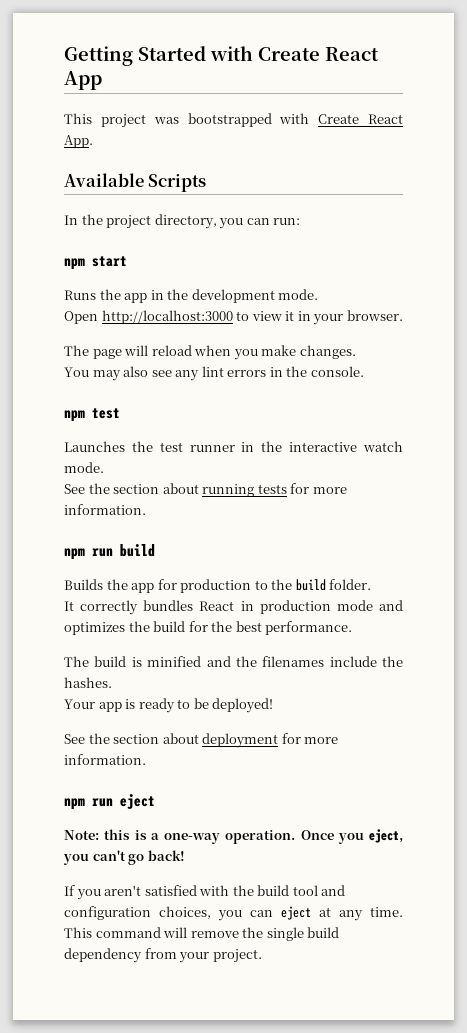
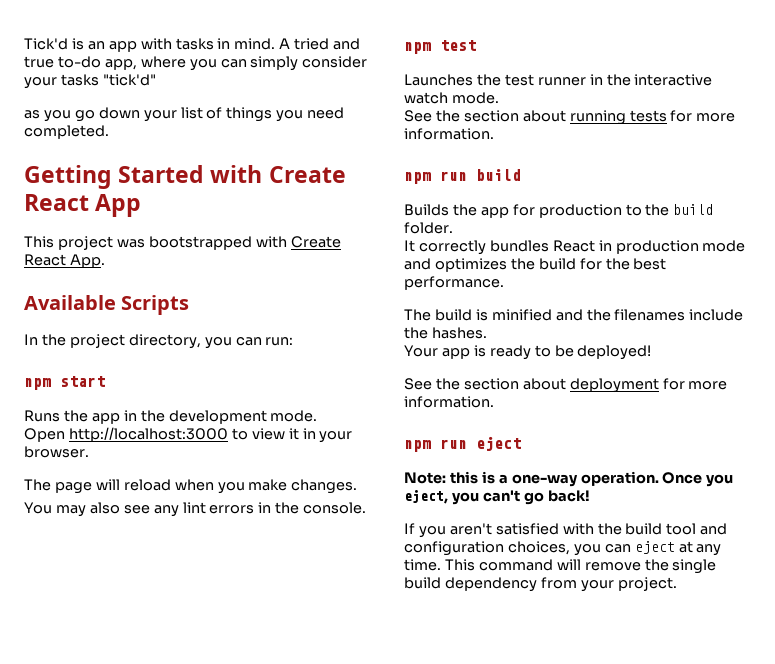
(64, 56) none -> [24,38,361,52] [24,56,368,71] [24,74,156,89] [24,107,345,122] [24,125,109,139] Tick'd is an app with tasks in mind. A tried and true to-do app, where you can simply consider your tasks "tick'd" // as you go down your list of things you need completed. //

